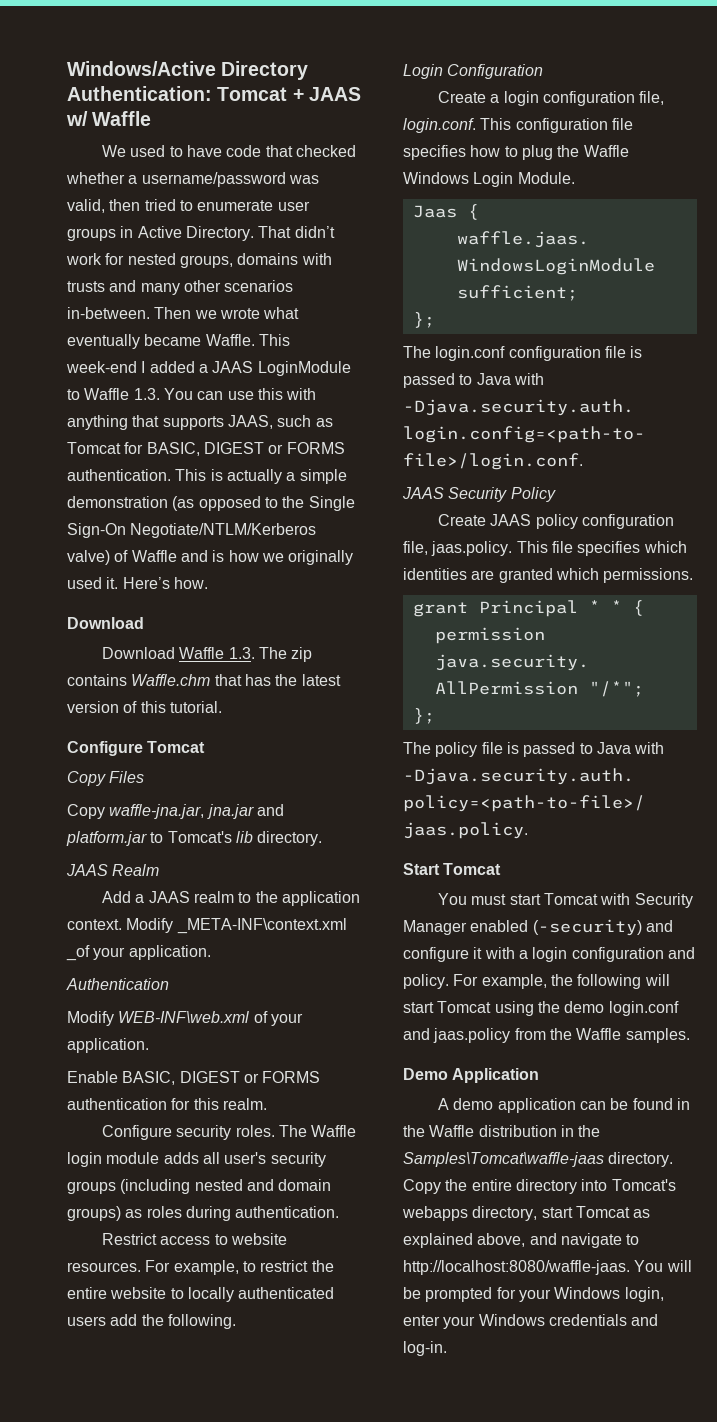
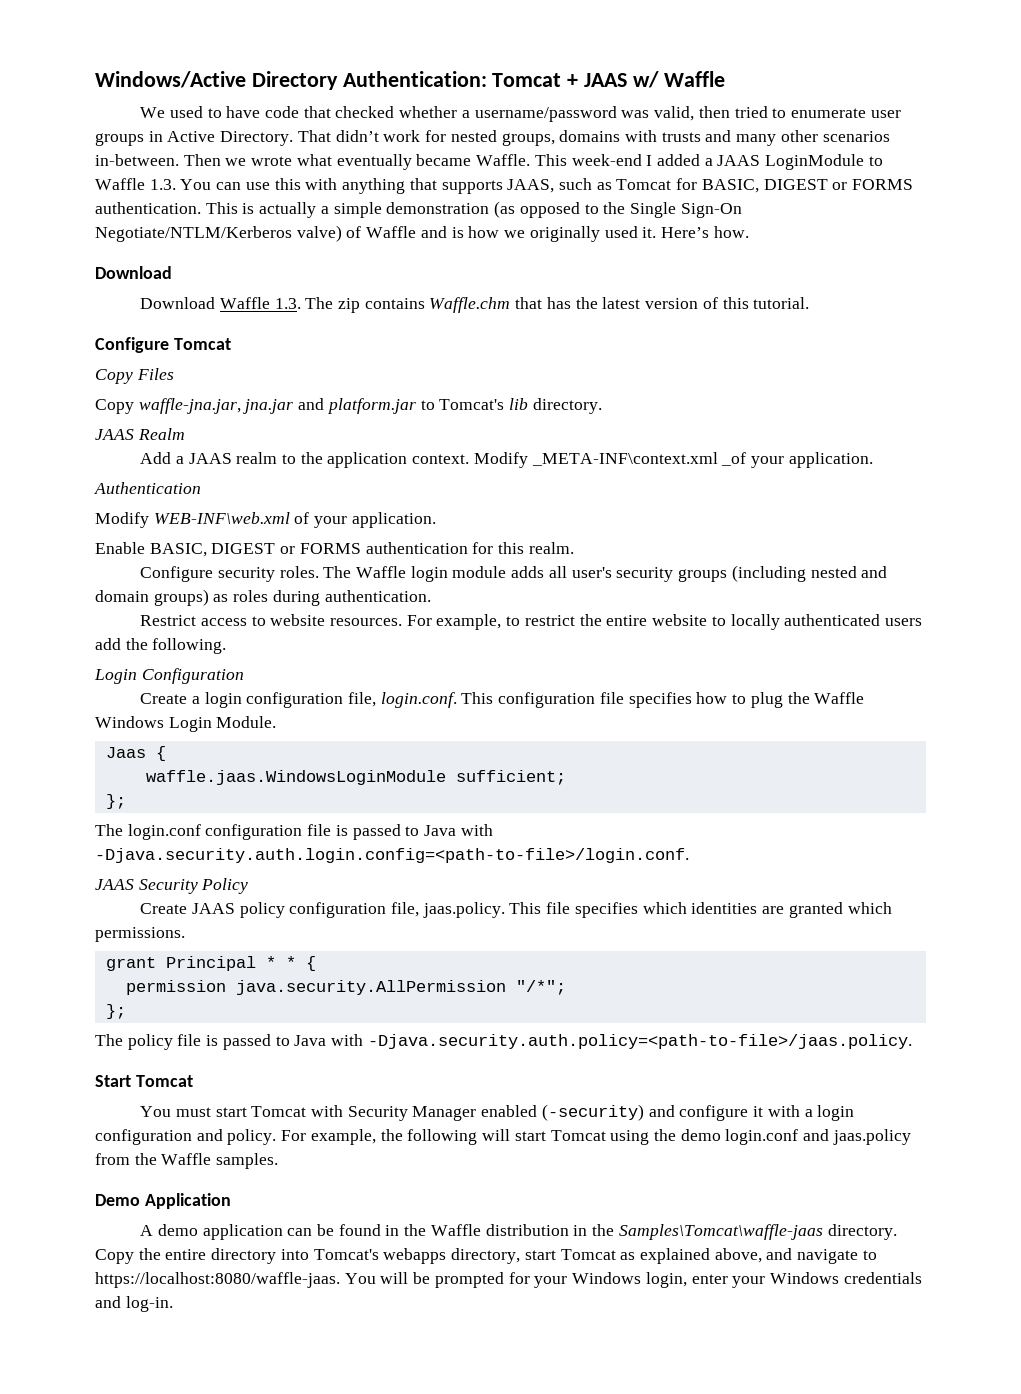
[403,1260,630,1275] http://localhost:8080/waffle-jaas. -> [95,1272,340,1288] https://localhost:8080/waffle-jaas.

